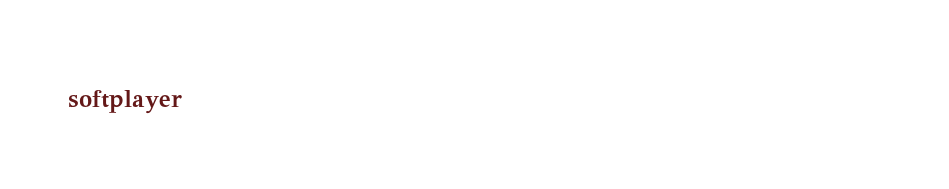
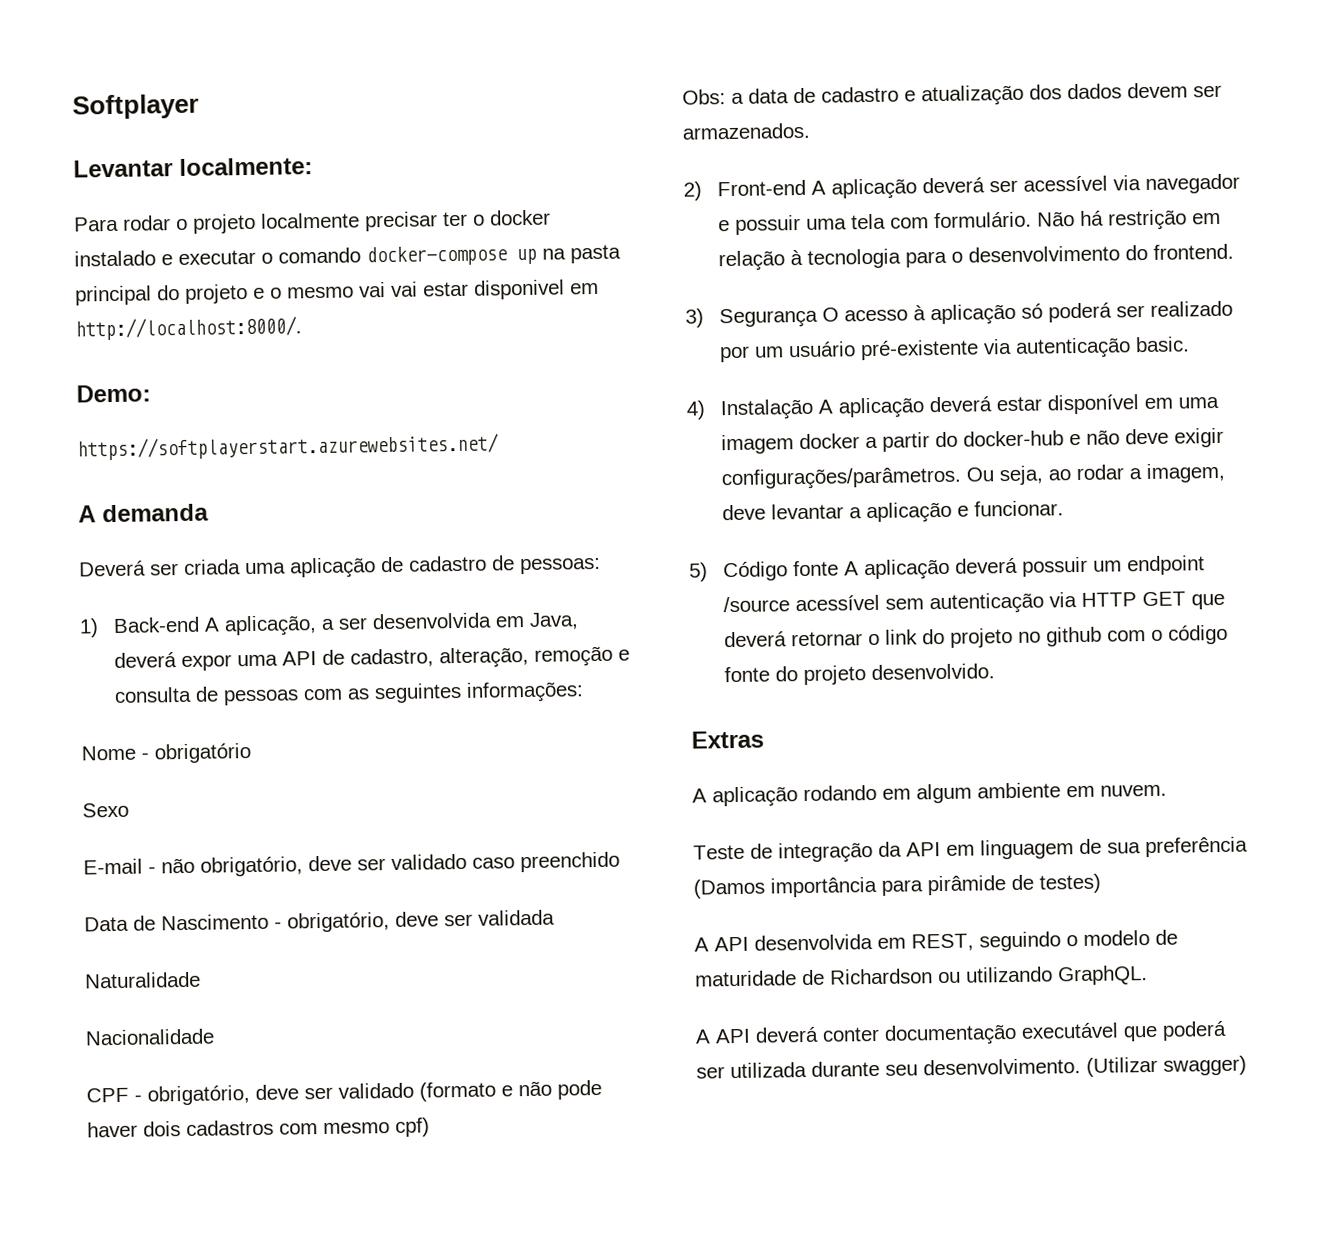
[68,90,182,114] softplayer -> [72,93,199,120] [73,157,313,178] [74,209,551,234] [74,244,621,267] [75,279,599,306] [75,316,302,341] [76,384,151,403] [77,433,499,461] [78,503,209,523] [79,555,601,579] [79,612,579,638] [113,645,630,672] [113,681,584,706] [81,743,251,764] [82,802,129,818] [83,851,620,877] [84,909,555,933] [84,971,201,989] [85,1028,215,1046] [86,1079,602,1106] [87,1117,430,1138] [682,82,1222,107] [682,122,810,140] [683,173,1240,201] [717,209,1221,235] [717,243,1234,272] [685,300,1233,329] [718,336,1190,363] [686,394,1219,421] [720,427,1224,455] [720,462,1225,491] [721,500,1064,524] [689,555,1205,582] [722,591,1225,615] [723,624,1228,648] [723,663,995,686] [691,730,764,749] [692,782,1167,808] [693,836,1248,864] [693,873,1101,899] [694,929,1178,952] [695,965,1148,987] [695,1020,1227,1046] [696,1055,1247,1079] Softplayer // Levantar localmente: // Para rodar o projeto localmente precisar ter o docker instalado e executar o comando docker-compose up na pasta principal do projeto e o mesmo vai vai estar disponivel em http://localhost:8000/. // Demo: // https://softplayerstart.azurewebsites.net/ // A demanda // Deverá ser criada uma aplicação de cadastro de pessoas: // 1) Back-end A aplicação, a ser desenvolvida em Java, deverá expor uma API de cadastro, alteração, remoção e consulta de pessoas com as seguintes informações: // Nome - obrigatório // Sexo // E-mail - não obrigatório, deve ser validado caso preenchido // Data de Nascimento - obrigatório, deve ser validada // Naturalidade // Nacionalidade // CPF - obrigatório, deve ser validado (formato e não pode haver dois cadastros com mesmo cpf) // Obs: a data de cadastro e atualização dos dados devem ser armazenados. // 2) Front-end A aplicação deverá ser acessível via navegador e possuir uma tela com formulário. Não há restrição em relação à tecnologia para o desenvolvimento do frontend. // 3) Segurança O acesso à aplicação só poderá ser realizado por um usuário pré-existente via autenticação basic. // 4) Instalação A aplicação deverá estar disponível em uma imagem docker a partir do docker-hub e não deve exigir configurações/parâmetros. Ou seja, ao rodar a imagem, deve levantar a aplicação e funcionar. // 5) Código fonte A aplicação deverá possuir um endpoint /source acessível sem autenticação via HTTP GET que deverá retornar o link do projeto no github com o código fonte do projeto desenvolvido. // Extras // A aplicação rodando em algum ambiente em nuvem. // Teste de integração da API em linguagem de sua preferência (Damos importância para pirâmide de testes) // A API desenvolvida em REST, seguindo o modelo de maturidade de Richardson ou utilizando GraphQL. // A API deverá conter documentação executável que poderá ser utilizada durante seu desenvolvimento. (Utilizar swagger)

